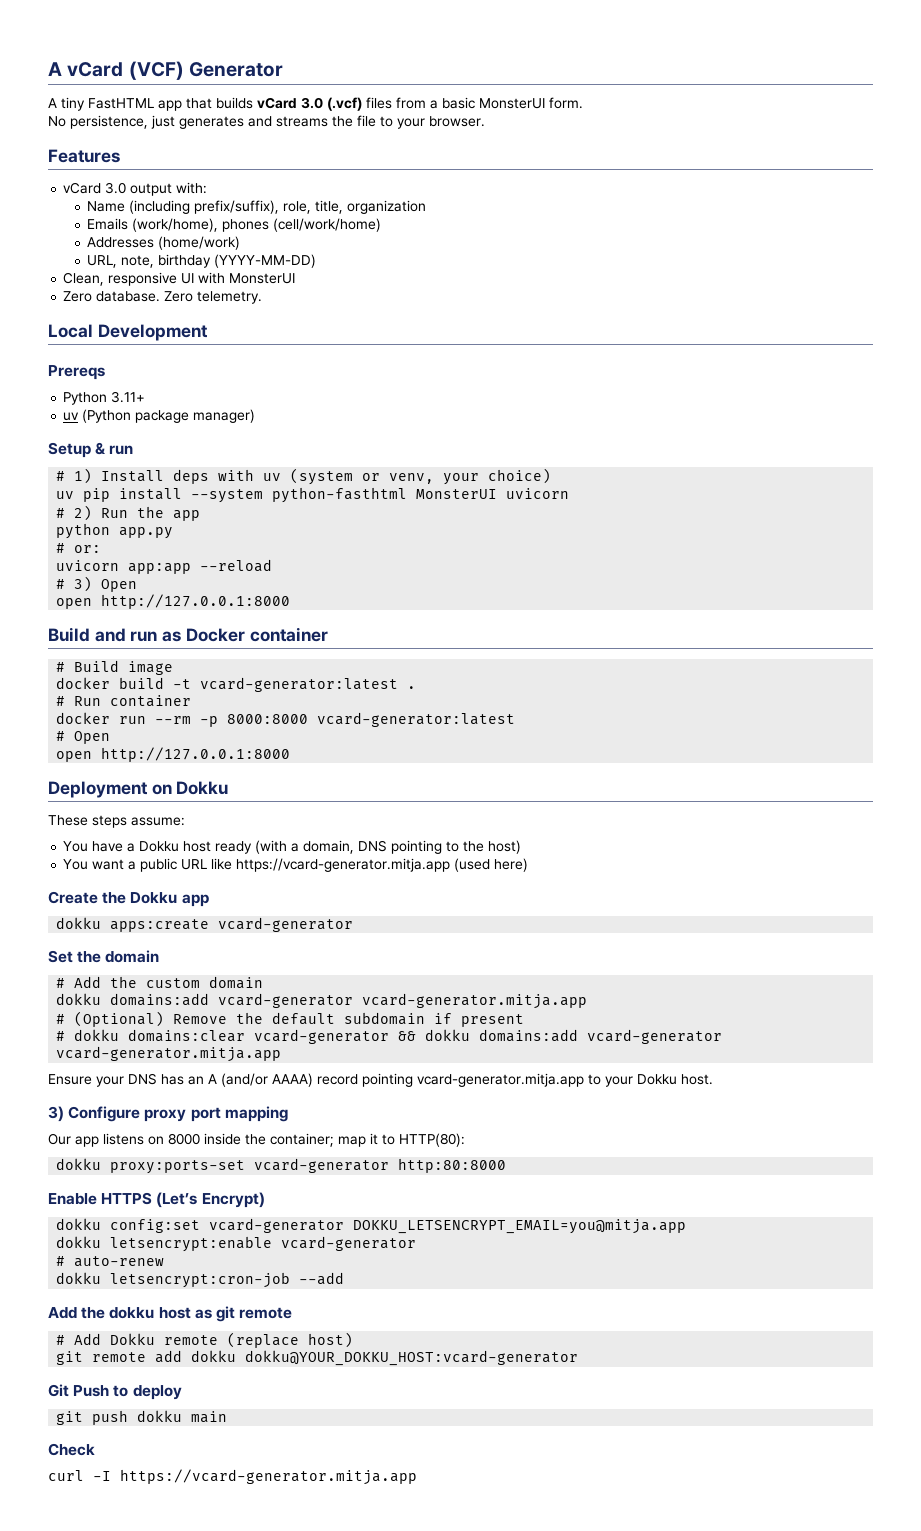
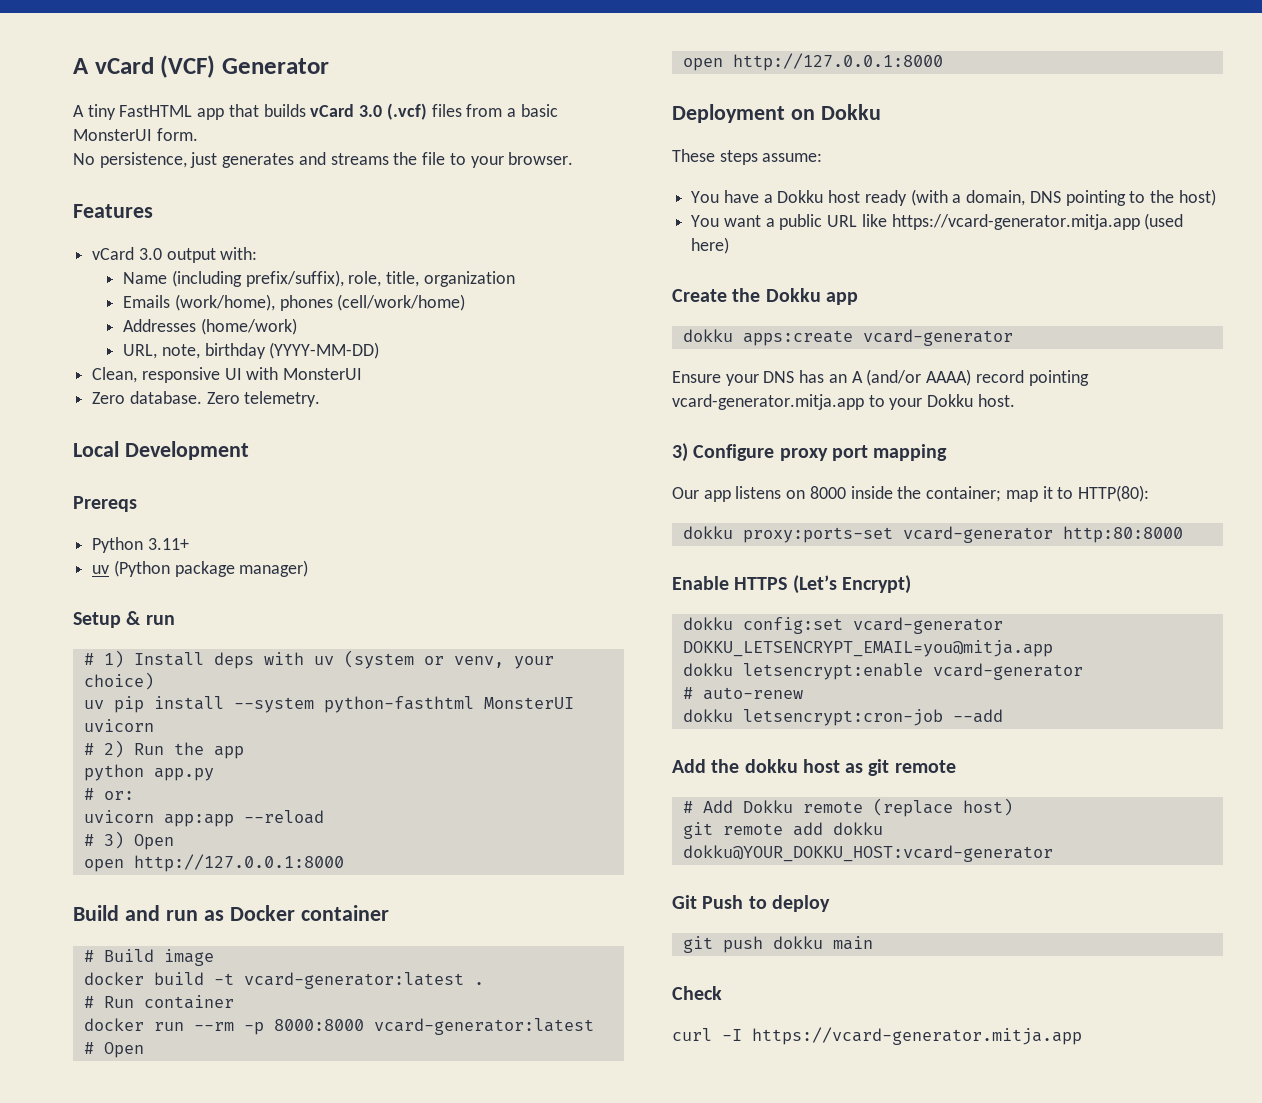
[48,950,160,963] [56,976,264,989] [56,993,588,1009] [56,1011,525,1027] [56,1029,723,1044] [56,1046,282,1062] // Set the domain // # Add the custom domain // dokku domains:add vcard-generator vcard-generator.mitja.app // # (Optional) Remove the default subdomain if present // # dokku domains:clear vcard-generator && dokku domains:add vcard-generator vcard-generator.mitja.app -> (1013, 337) none

